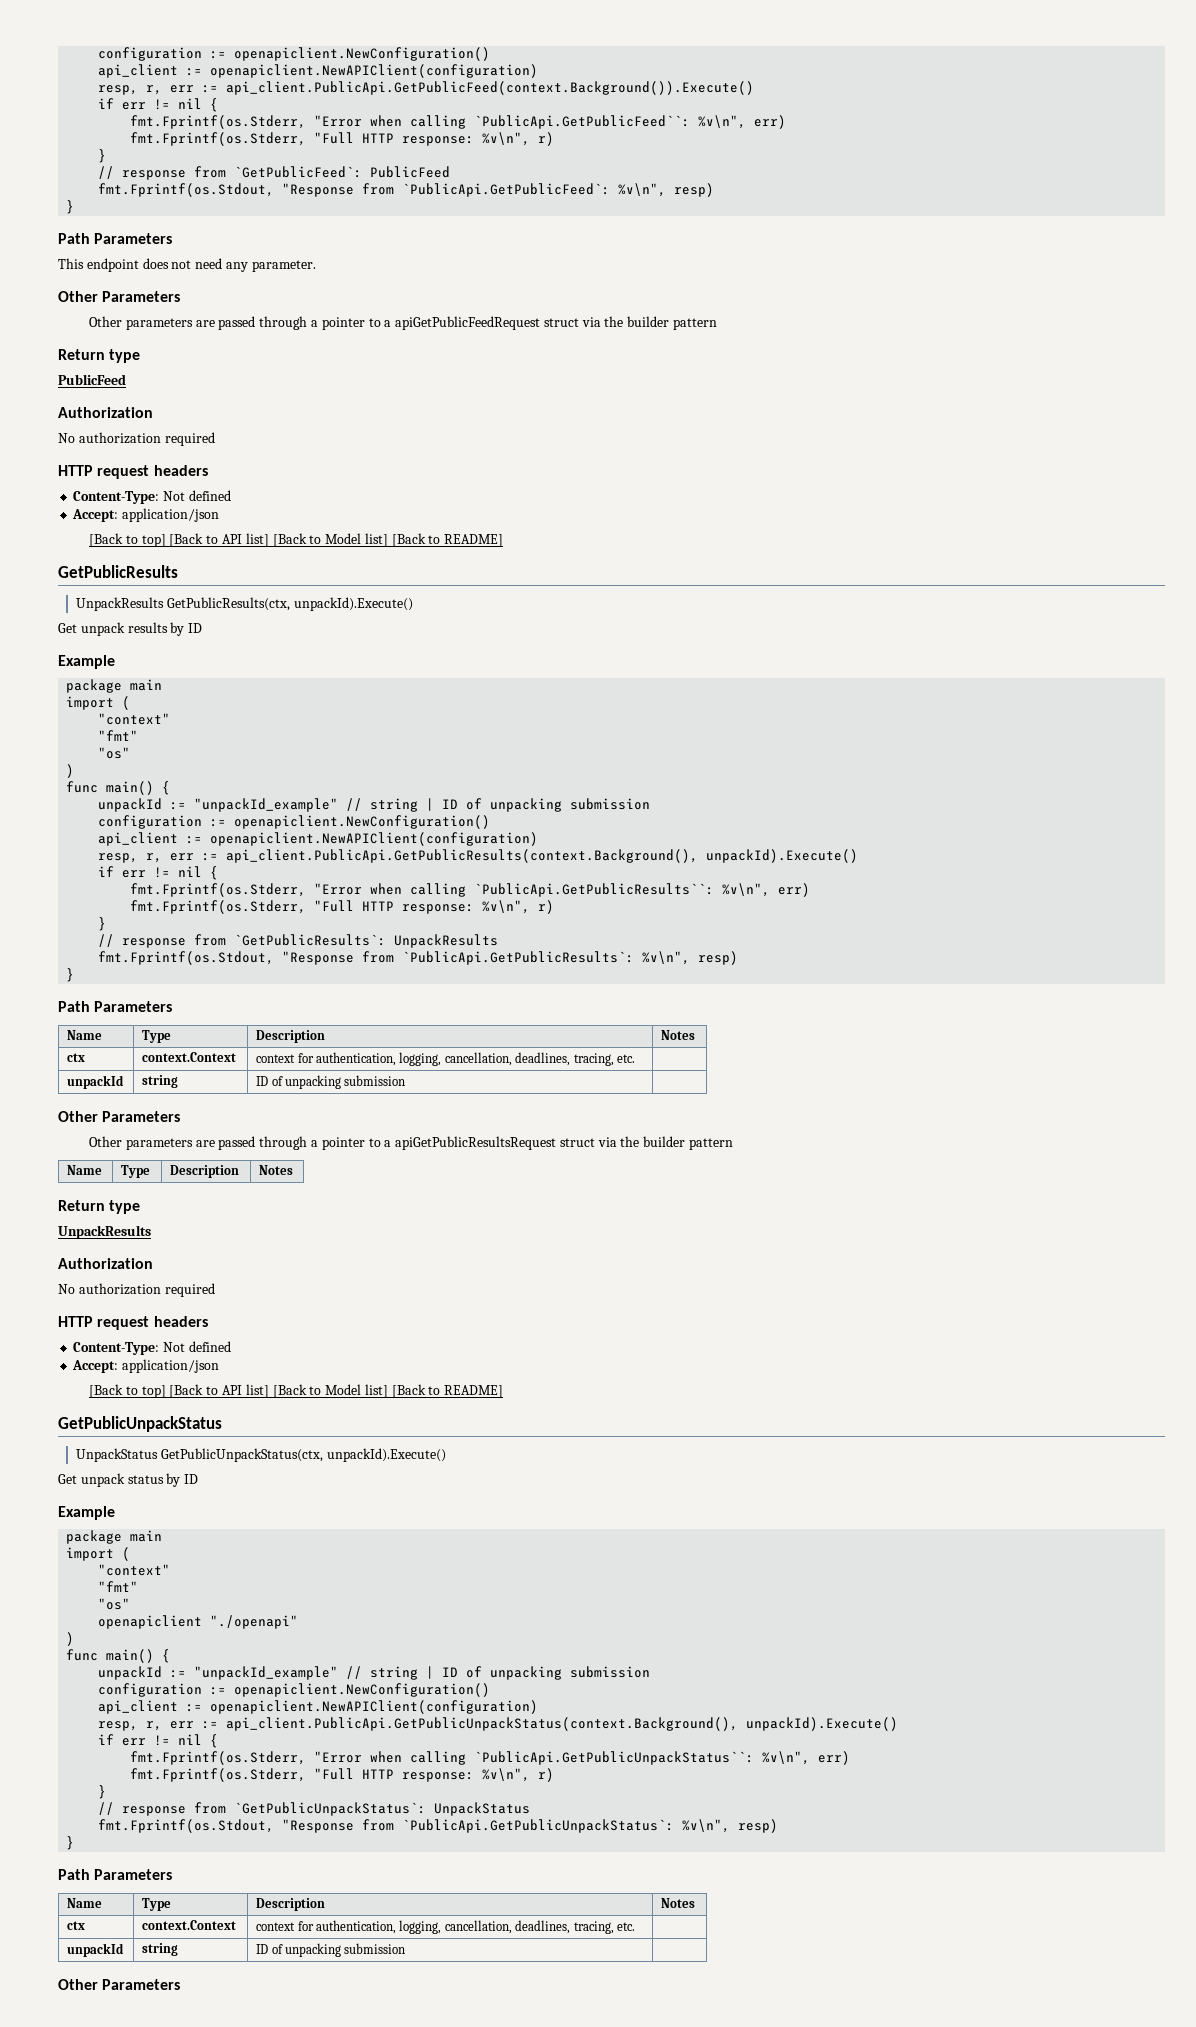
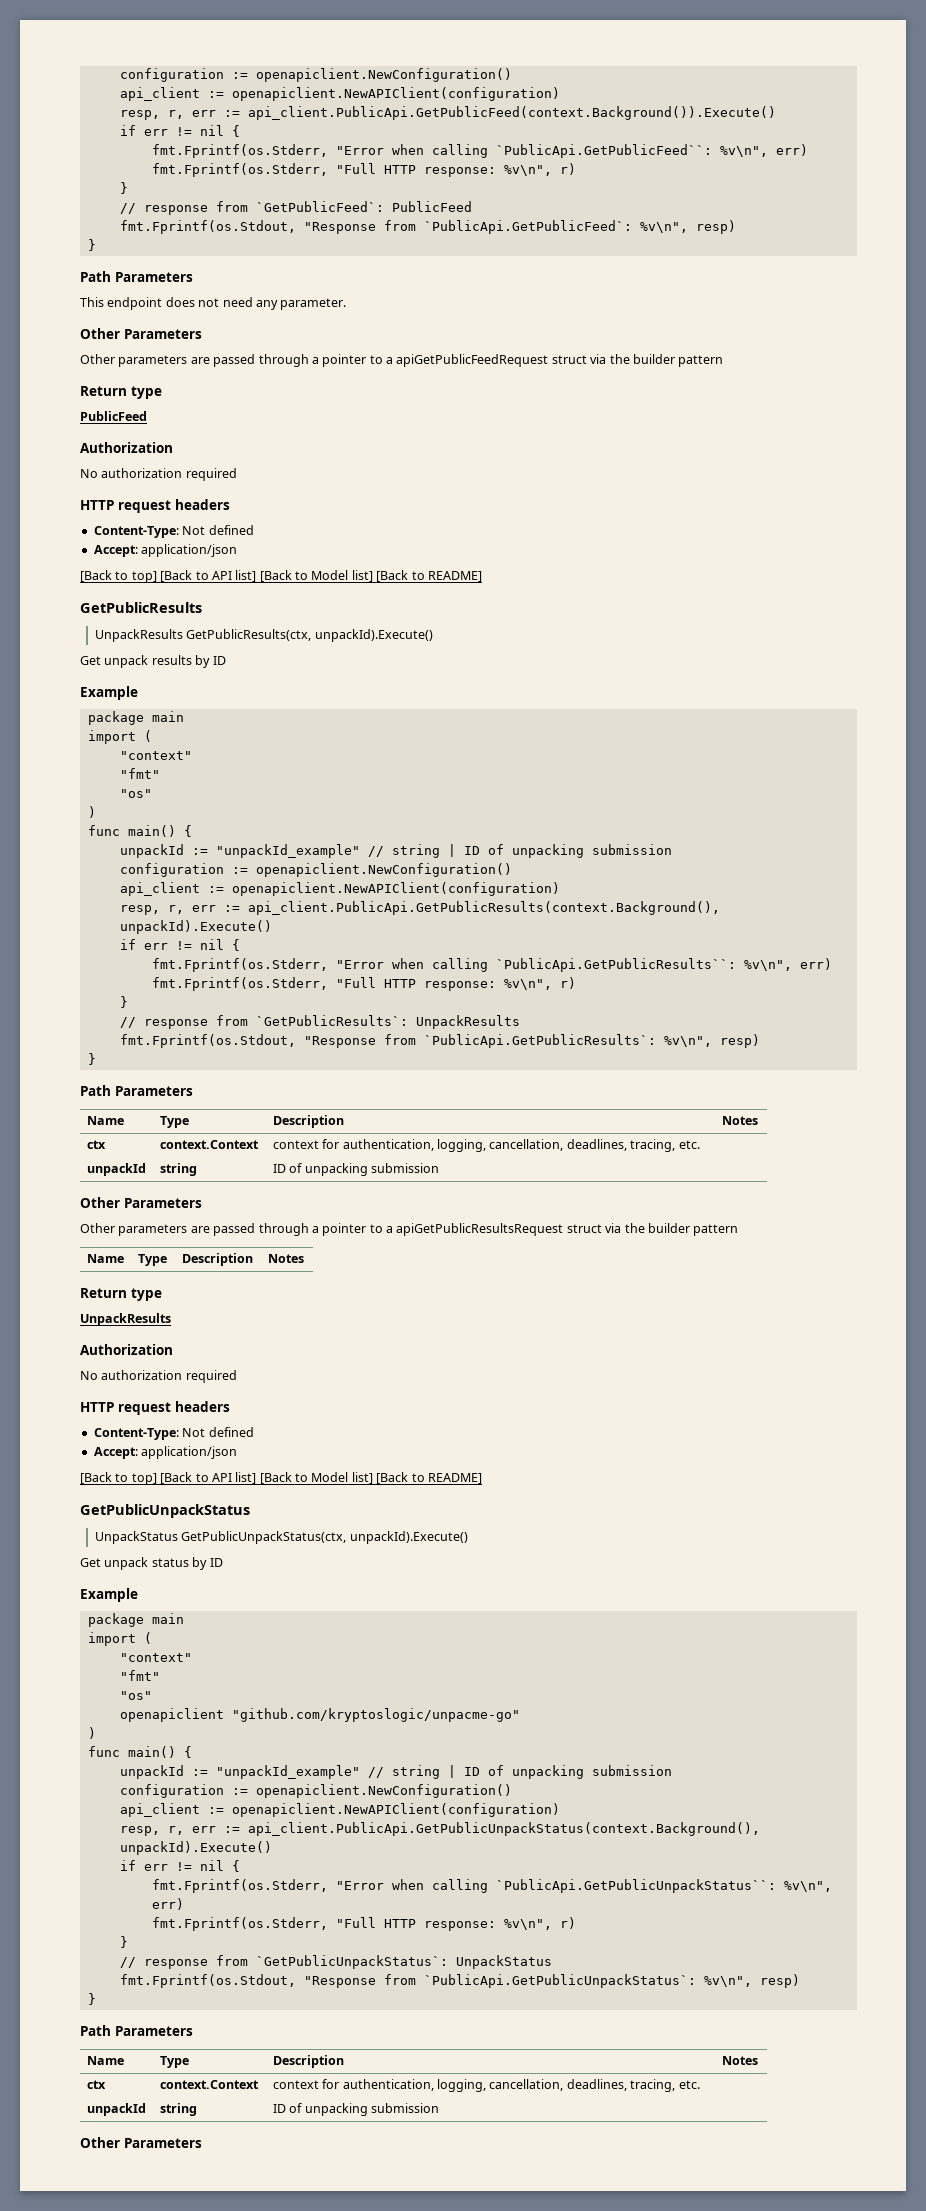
[210,1615,299,1629] "./openapi" -> [231,1708,520,1722] "github.com/kryptoslogic/unpacme-go"

